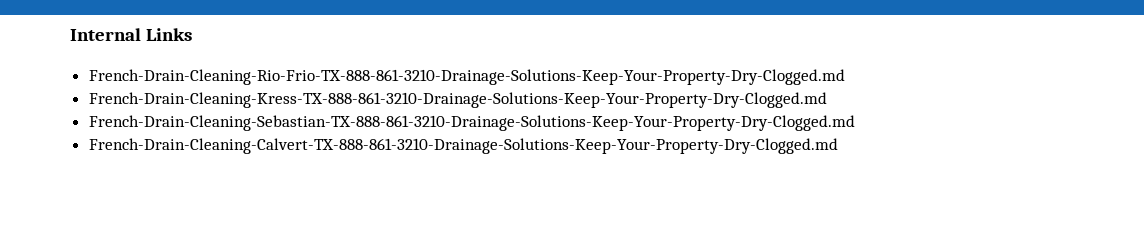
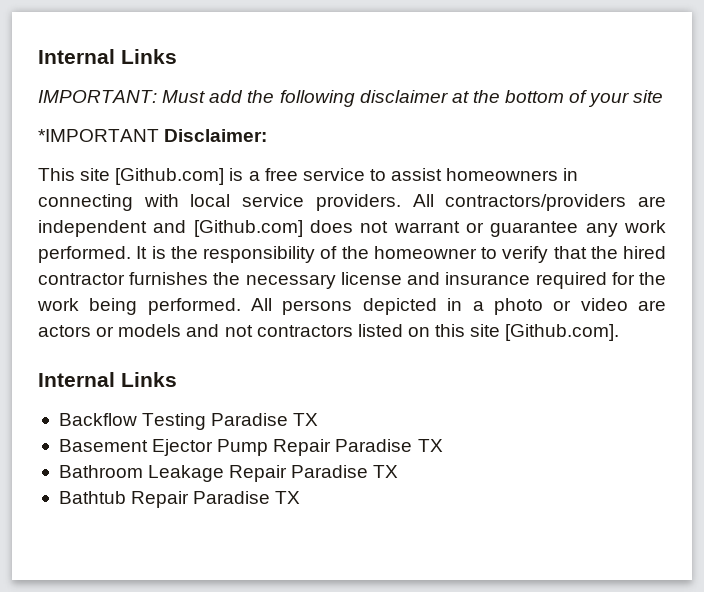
[70,28,192,41] [88,69,845,85] [88,92,827,108] [88,115,855,131] [88,138,838,154] Internal Links // French-Drain-Cleaning-Rio-Frio-TX-888-861-3210-Drainage-Solutions-Keep-Your-Property-Dry-Clogged.md // French-Drain-Cleaning-Kress-TX-888-861-3210-Drainage-Solutions-Keep-Your-Property-Dry-Clogged.md // French-Drain-Cleaning-Sebastian-TX-888-861-3210-Drainage-Solutions-Keep-Your-Property-Dry-Clogged.md // French-Drain-Cleaning-Calvert-TX-888-861-3210-Drainage-Solutions-Keep-Your-Property-Dry-Clogged.md -> [38,49,177,64] [38,90,664,107] [38,129,268,142] [38,168,579,185] [38,194,666,211] [38,220,666,237] [38,246,666,263] [38,272,666,289] [37,298,666,315] [38,324,620,341] [38,372,177,387] [58,413,319,430] [58,439,443,456] [58,465,399,482] [58,491,301,508] Internal Links // IMPORTANT: Must add the following disclaimer at the bottom of your site // *IMPORTANT Disclaimer: // This site [Github.com] is a free service to assist homeowners in connecting with local service providers. All contractors/providers are independent and [Github.com] does not warrant or guarantee any work performed. It is the responsibility of the homeowner to verify that the hired contractor furnishes the necessary license and insurance required for the work being performed. All persons depicted in a photo or video are actors or models and not contractors listed on this site [Github.com]. // Internal Links // Backflow Testing Paradise TX // Basement Ejector Pump Repair Paradise TX // Bathroom Leakage Repair Paradise TX // Bathtub Repair Paradise TX

